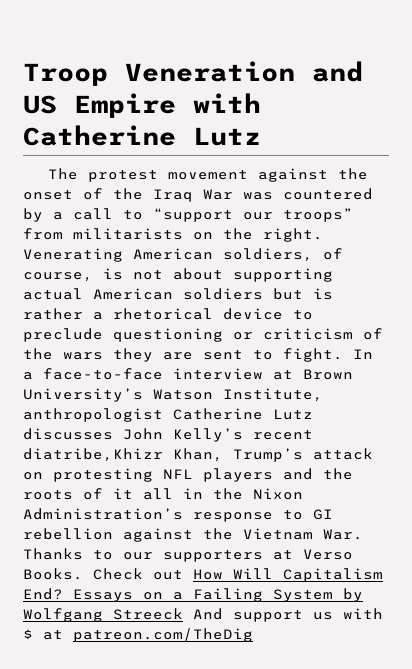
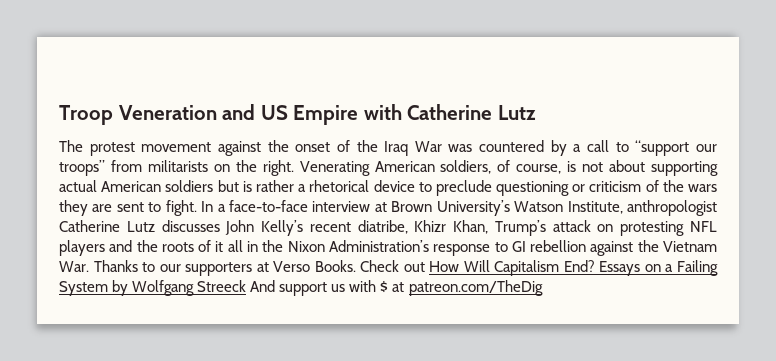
[23,448,163,462] diatribe,Khizr -> [357,220,447,234] diatribe, Khizr

